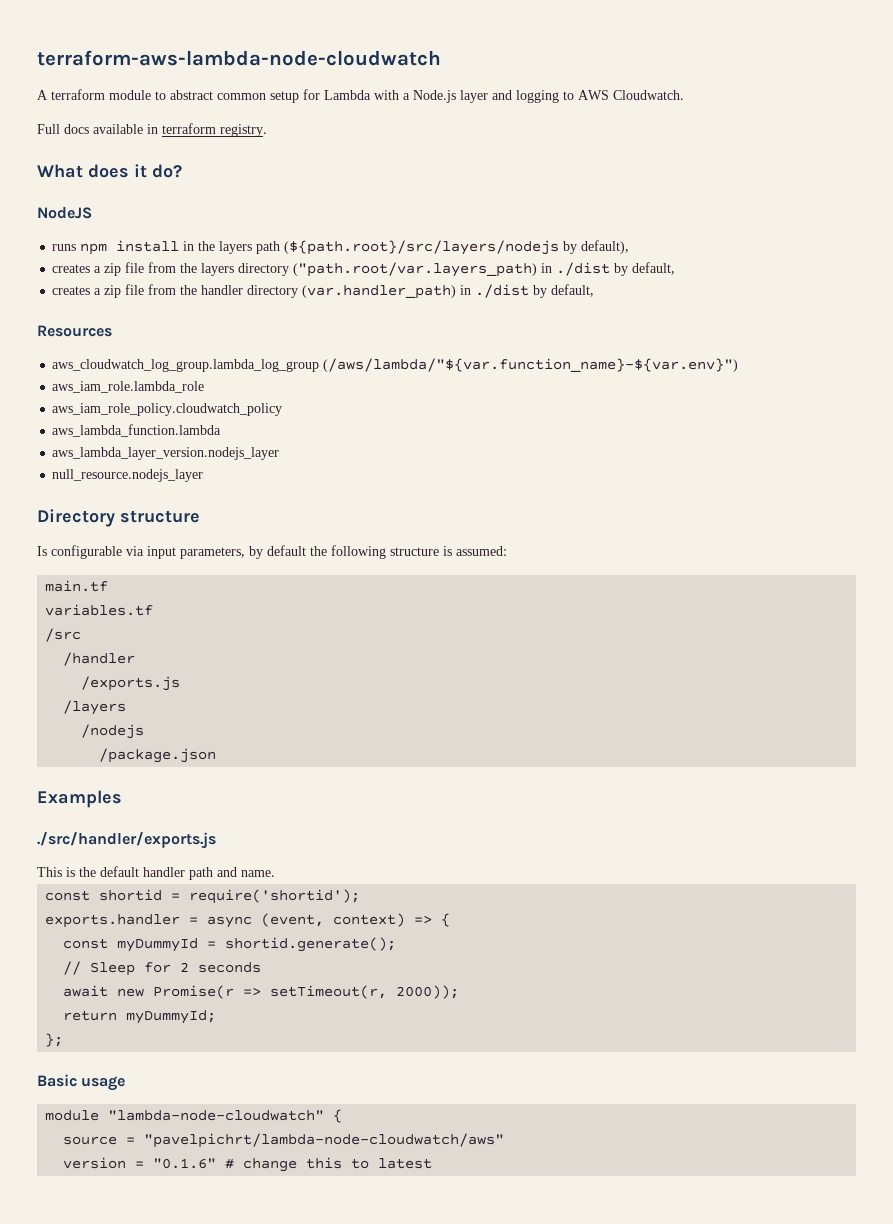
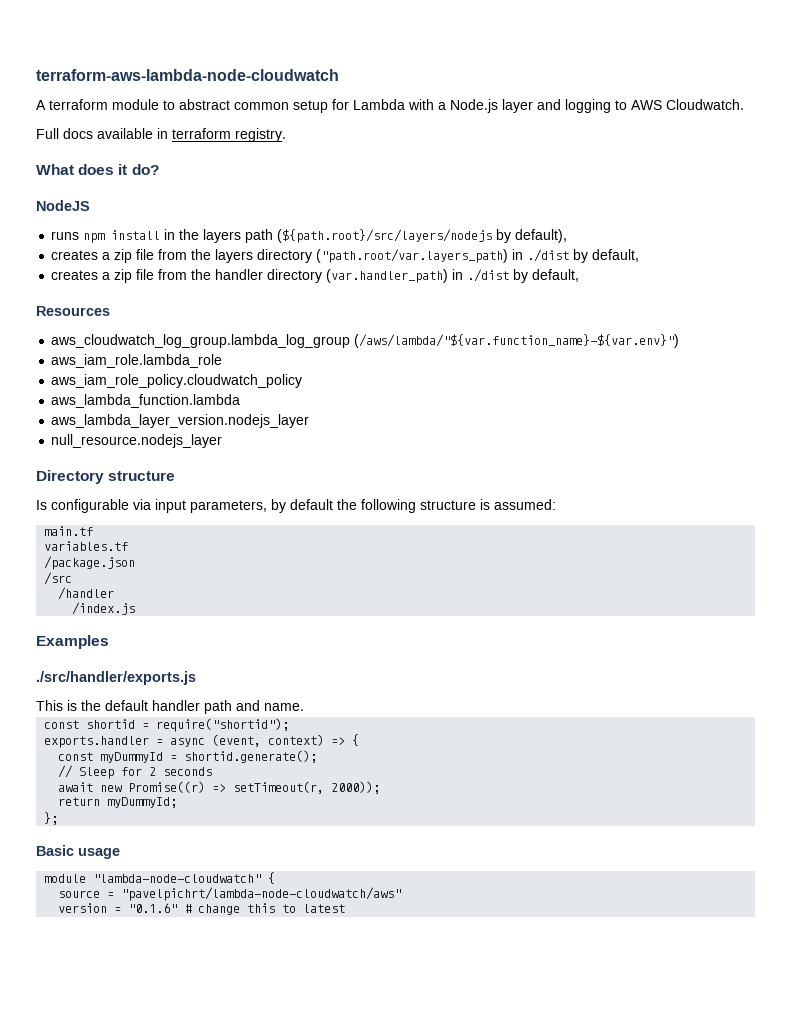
(154, 610) none -> [44,556,136,570] // /package.json
[81,676,181,691] [63,700,127,715] [81,724,145,739] [99,748,217,763] /exports.js // /layers // /nodejs // /package.json -> [72,602,136,615] /index.js
[189,889,361,904] require('shortid'); -> [156,718,290,732] require("shortid");
[153,985,235,999] Promise(r -> [128,781,206,793] Promise((r)

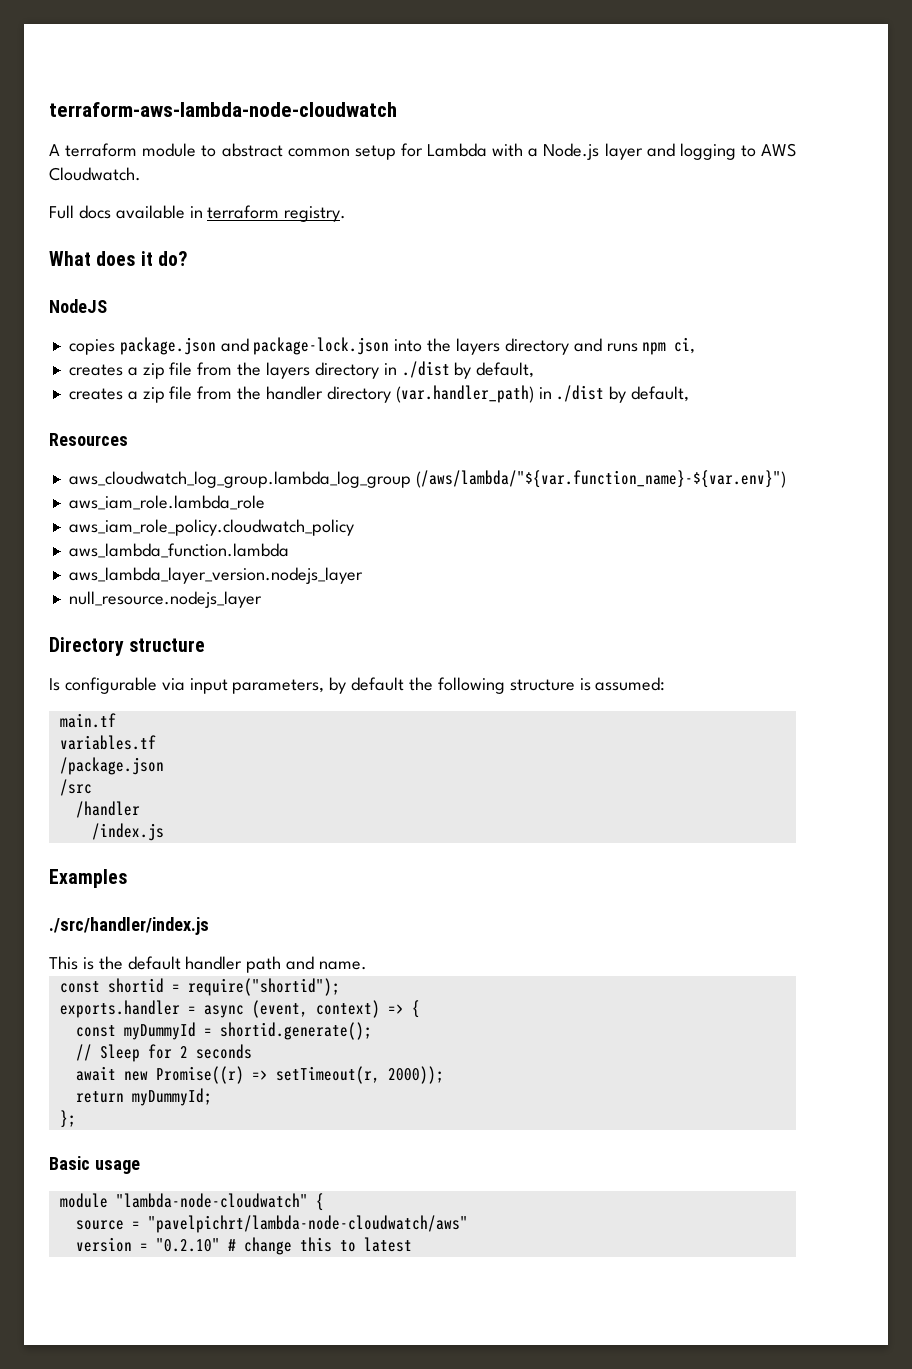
[51,229,568,243] runs npm install in the layers path (${path.root}/src/layers/nodejs by default), -> [68,337,696,355] copies package.json and package-lock.json into the layers directory and runs npm ci,
[316,249,509,263] ("path.root/var.layers_path) -> (379, 370) none
[36,671,196,685] ./src/handler/exports.js -> [49,917,209,935] ./src/handler/index.js
[128,903,178,913] "0.1.6" -> [155,1238,220,1252] "0.2.10"

